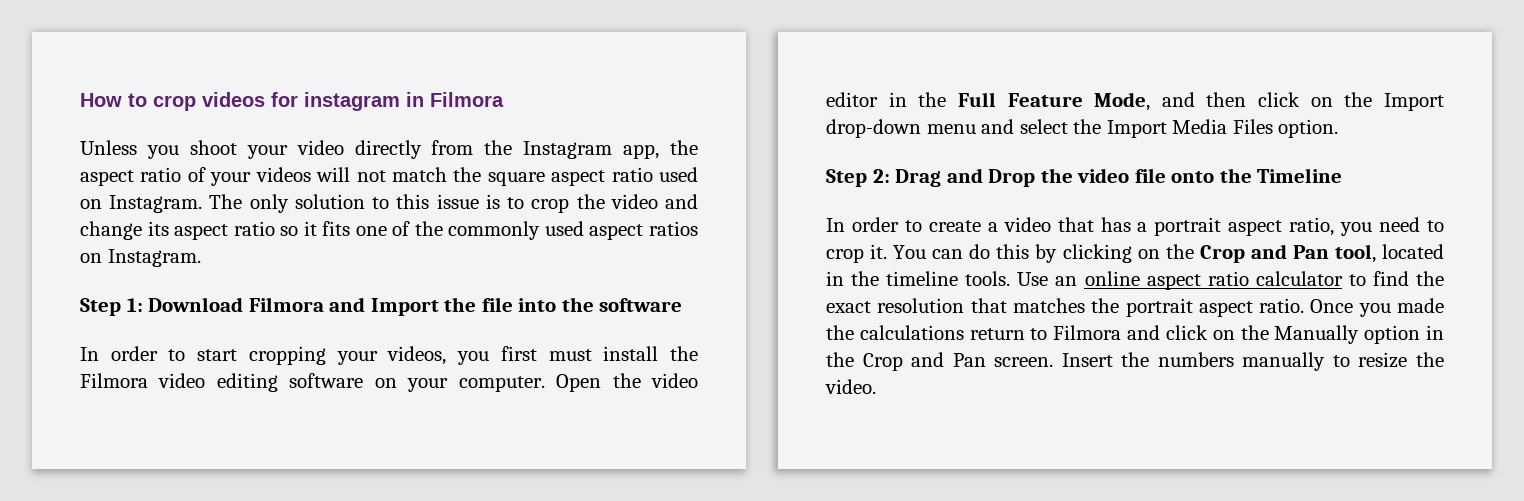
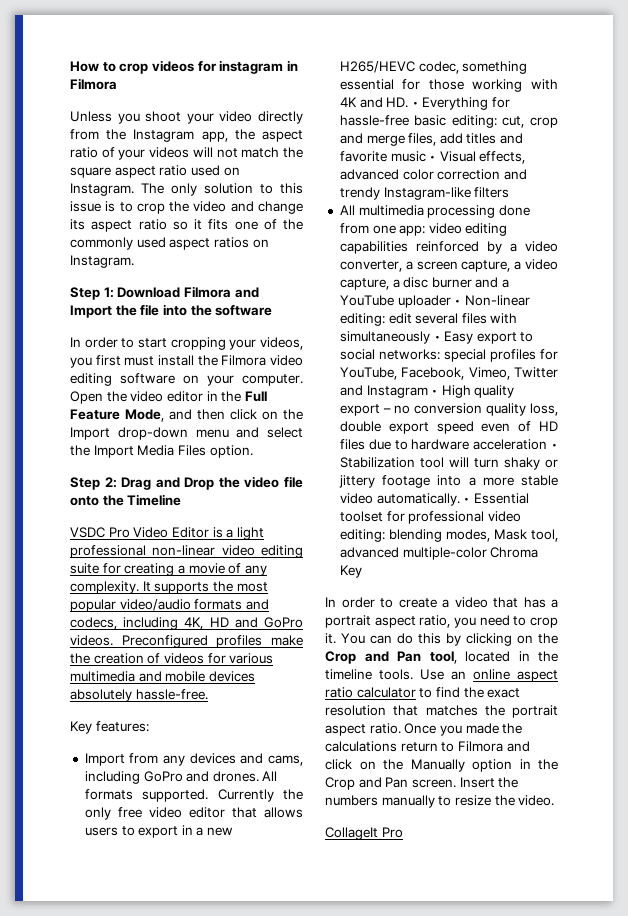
(1343, 175) none -> [70,527,264,540] [70,545,303,558] [70,563,267,576] [70,581,268,594] [70,599,269,612] [70,617,303,630] [70,635,303,648] [70,653,274,664] [70,671,255,682] [70,689,208,702] [70,721,149,734] [84,753,303,766] [84,771,278,784] [84,789,303,802] [84,807,303,820] [84,825,234,838] [339,61,528,74] [339,79,558,92] [339,97,511,110] [339,115,558,128] [339,133,524,146] [339,151,526,164] [339,169,527,180] [339,187,510,200] [339,205,530,218] [339,223,508,236] [339,241,558,254] [339,259,558,272] [339,277,510,290] [339,295,530,308] [339,313,518,326] [339,331,534,344] [339,349,558,362] [339,367,558,380] [339,385,515,398] [339,403,558,416] [339,421,558,434] [339,439,558,450] [339,457,558,470] [338,475,558,488] [339,493,529,506] [339,511,521,524] [339,529,558,542] [339,547,539,560] [339,565,362,578] // VSDC Pro Video Editor is a light professional non-linear video editing suite for creating a movie of any complexity. It supports the most popular video/audio formats and codecs, including 4K, HD and GoPro videos. Preconfigured profiles make the creation of videos for various multimedia and mobile devices absolutely hassle-free. // Key features: // Import from any devices and cams, including GoPro and drones. All formats supported. Сurrently the only free video editor that allows users to export in a new H265/HEVC codec, something essential for those working with 4K and HD. • Everything for hassle-free basic editing: cut, crop and merge files, add titles and favorite music • Visual effects, advanced color correction and trendy Instagram-like filters // All multimedia processing done from one app: video editing capabilities reinforced by a video converter, a screen capture, a video capture, a disc burner and a YouTube uploader • Non-linear editing: edit several files with simultaneously • Easy export to social networks: special profiles for YouTube, Facebook, Vimeo, Twitter and Instagram • High quality export – no conversion quality loss, double export speed even of HD files due to hardware acceleration • Stabilization tool will turn shaky or jittery footage into a more stable video automatically. • Essential toolset for professional video editing: blending modes, Mask tool, advanced multiple-color Chroma Key
(876, 386) none -> [325,827,403,840] // CollageIt Pro

